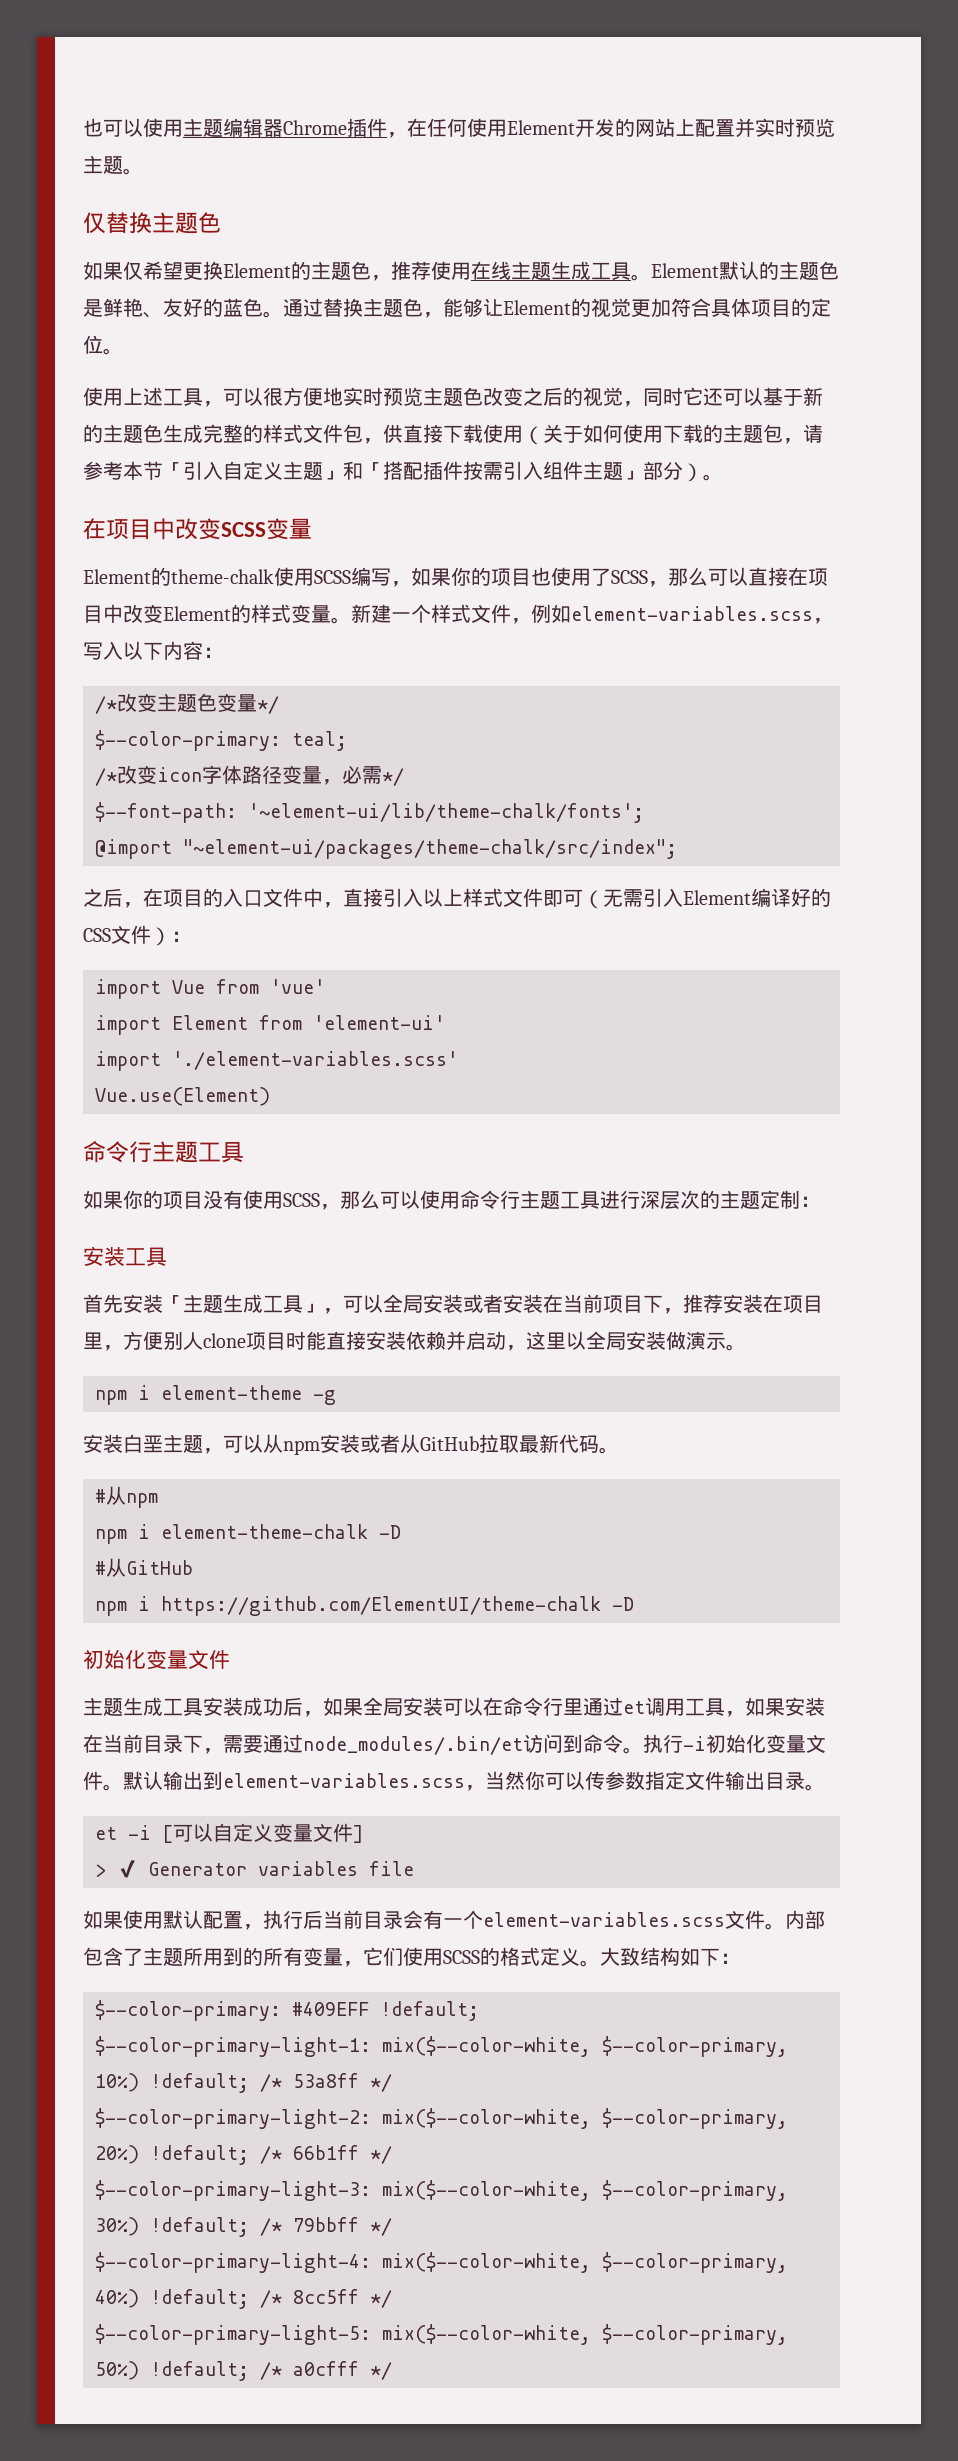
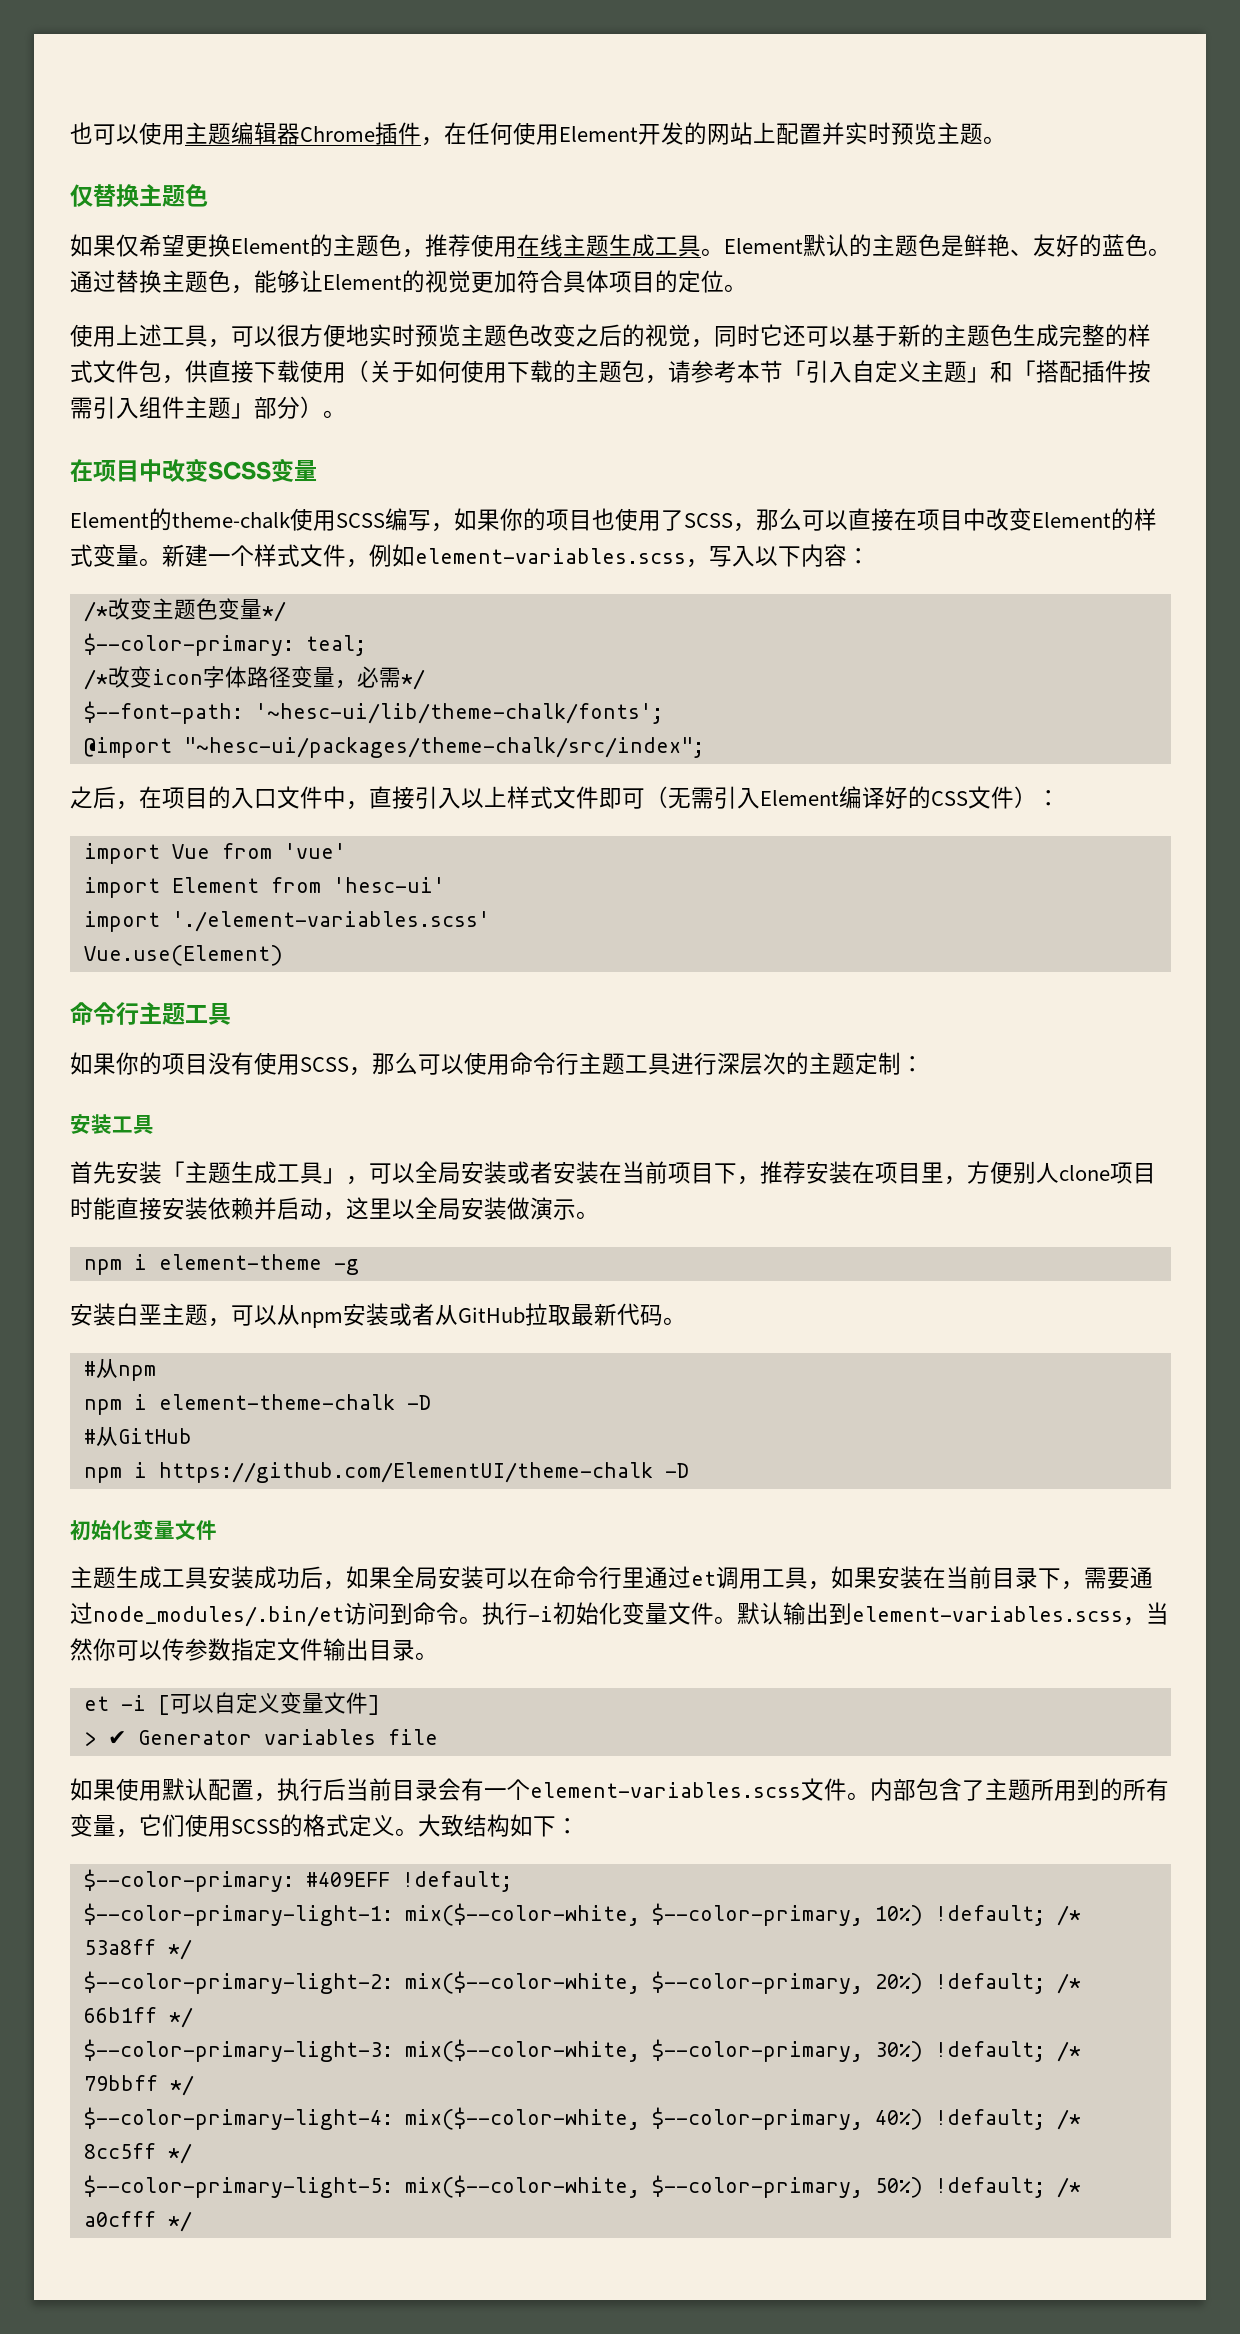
[248,803,644,823] '~element-ui/lib/theme-chalk/fonts'; -> [254,703,663,724] '~hesc-ui/lib/theme-chalk/fonts';
[183,839,677,859] "~element-ui/packages/theme-chalk/src/index"; -> [183,737,704,758] "~hesc-ui/packages/theme-chalk/src/index";
[313,1015,445,1030] 'element-ui' -> [332,877,445,893] 'hesc-ui'

